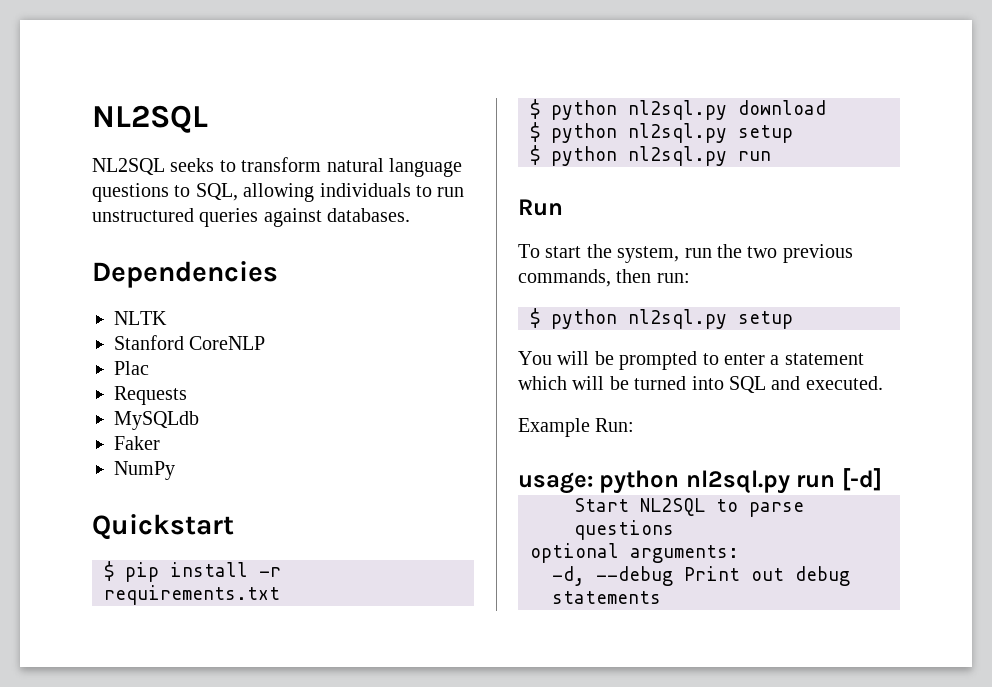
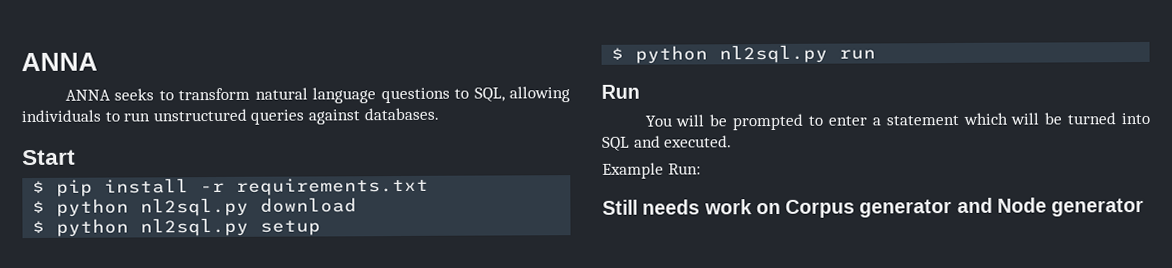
[92,105,208,133] [92,158,165,175] NL2SQL // NL2SQL -> [21,52,98,72] [64,89,111,101] ANNA // ANNA
[92,261,278,288] [114,311,167,325] [114,335,266,350] [114,361,149,375] [114,386,187,405] [114,411,199,430] [114,436,160,450] [114,461,175,480] [92,514,234,540] Dependencies // NLTK // Stanford CoreNLP // Plac // Requests // MySQLdb // Faker // NumPy // Quickstart -> [22,149,76,166] Start
[518,244,853,263] [518,269,690,287] [530,308,793,329] // To start the system, run the two previous commands, then run: // $ python nl2sql.py setup -> (640, 91) none
[518,468,882,494] [574,498,804,517] [574,520,674,540] [530,543,739,563] [552,566,850,586] [552,591,661,604] usage: python nl2sql.py run [-d] // Start NL2SQL to parse questions // optional arguments: // -d, --debug Print out debug statements -> [602,197,1145,218] Still needs work on Corpus generator and Node generator

